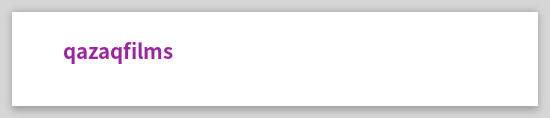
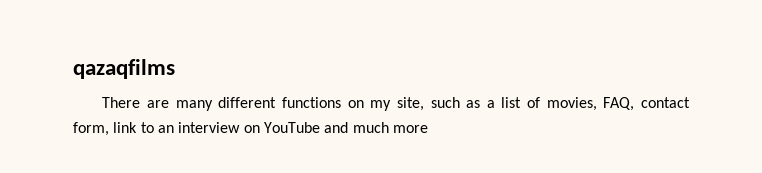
(173, 52) none -> [102,97,690,111] [73,122,428,136] // There are many different functions on my site, such as a list of movies, FAQ, contact form, link to an interview on YouTube and much more

